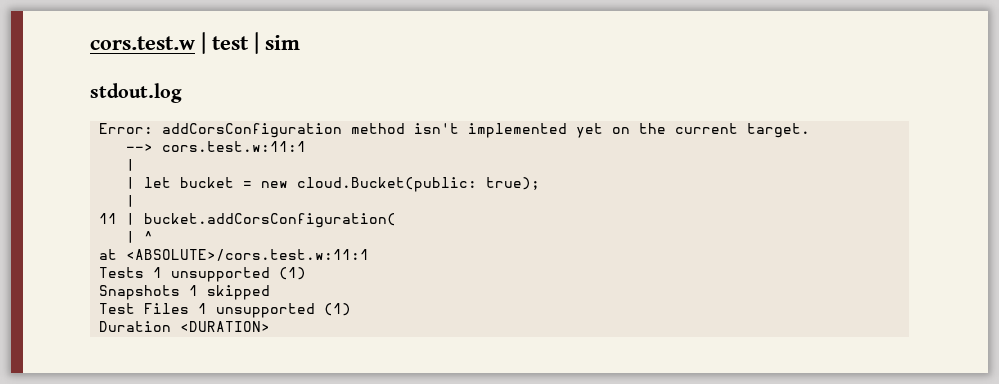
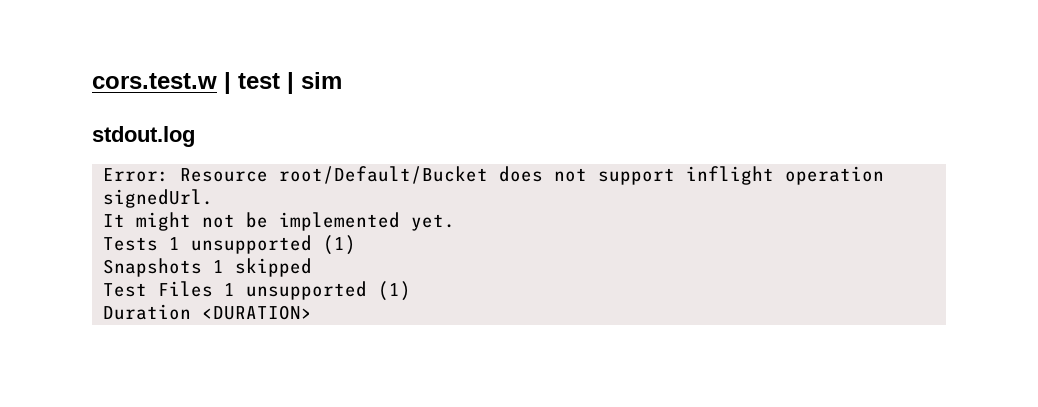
[161,123,810,138] [125,141,306,152] [125,159,135,171] [125,177,540,192] [125,195,135,207] [98,213,396,228] [125,231,153,243] [98,249,369,261] addCorsConfiguration method isn't implemented yet on the current target. // --> cors.test.w:11:1 // | // | let bucket = new cloud.Bucket(public: true); // | // 11 | bucket.addCorsConfiguration( // | ^ // at <ABSOLUTE>/cors.test.w:11:1 -> [180,166,885,185] [103,189,214,208] [103,212,456,231] Resource root/Default/Bucket does not support inflight operation signedUrl. // It might not be implemented yet.

